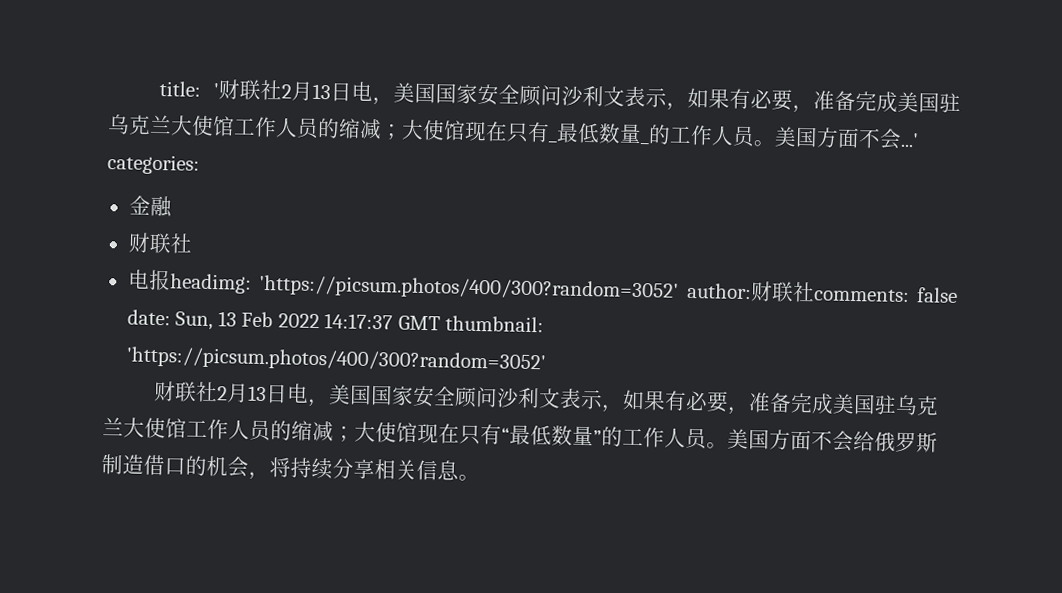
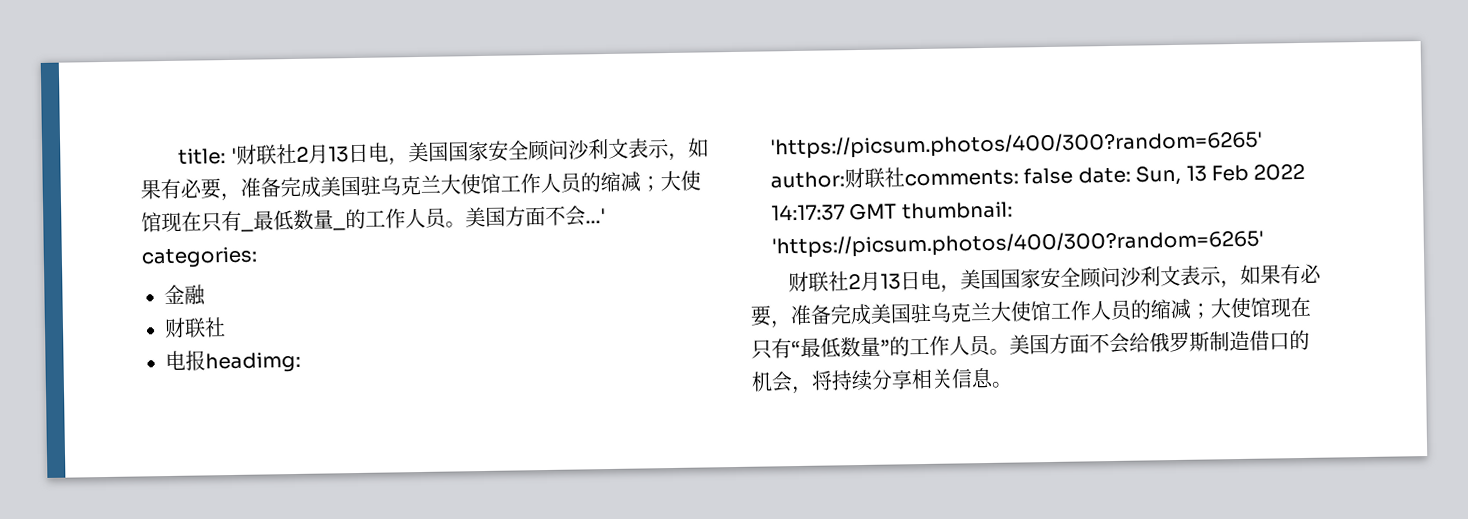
[259,274,680,302] 'https://picsum.photos/400/300?random=3052' -> [770,130,1263,160] 'https://picsum.photos/400/300?random=6265'
[125,346,546,374] 'https://picsum.photos/400/300?random=3052' -> [771,229,1264,259] 'https://picsum.photos/400/300?random=6265'

